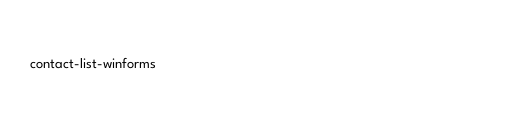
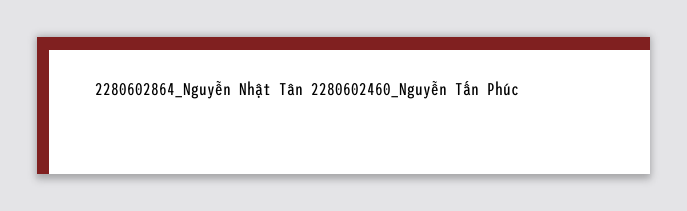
[30,57,156,69] contact-list-winforms -> [95,80,519,99] 2280602864_Nguyễn Nhật Tân 2280602460_Nguyễn Tấn Phúc

